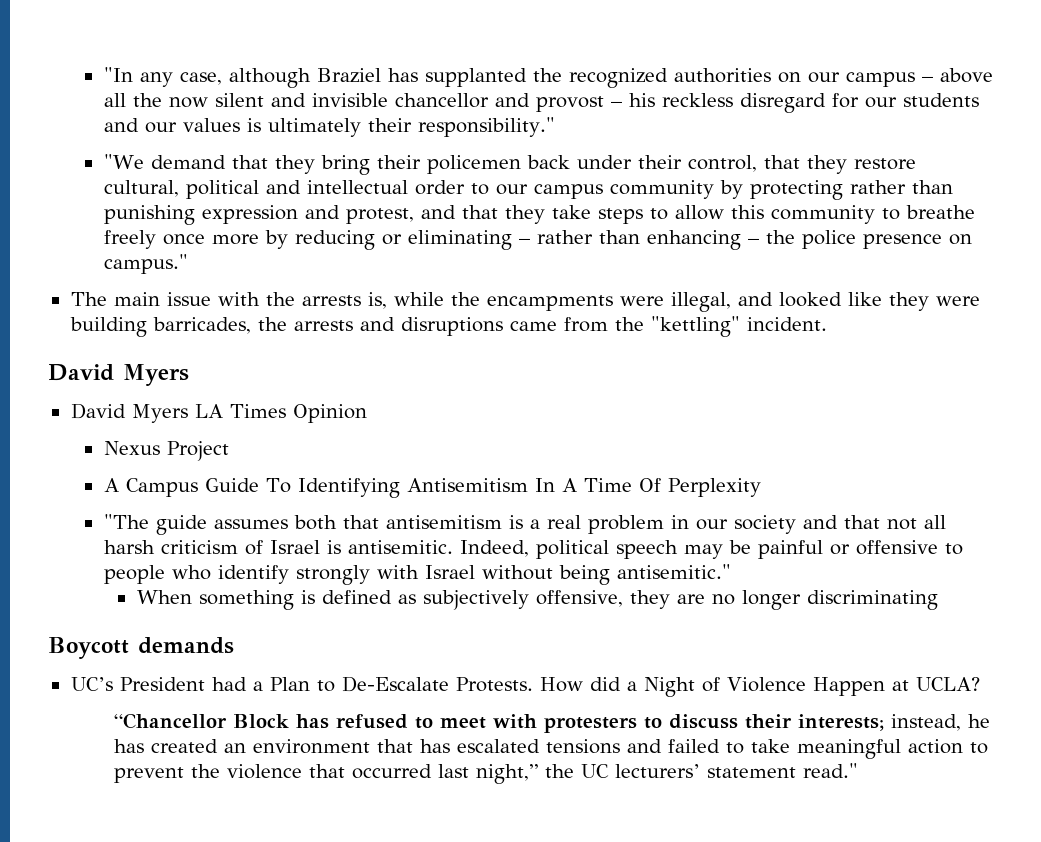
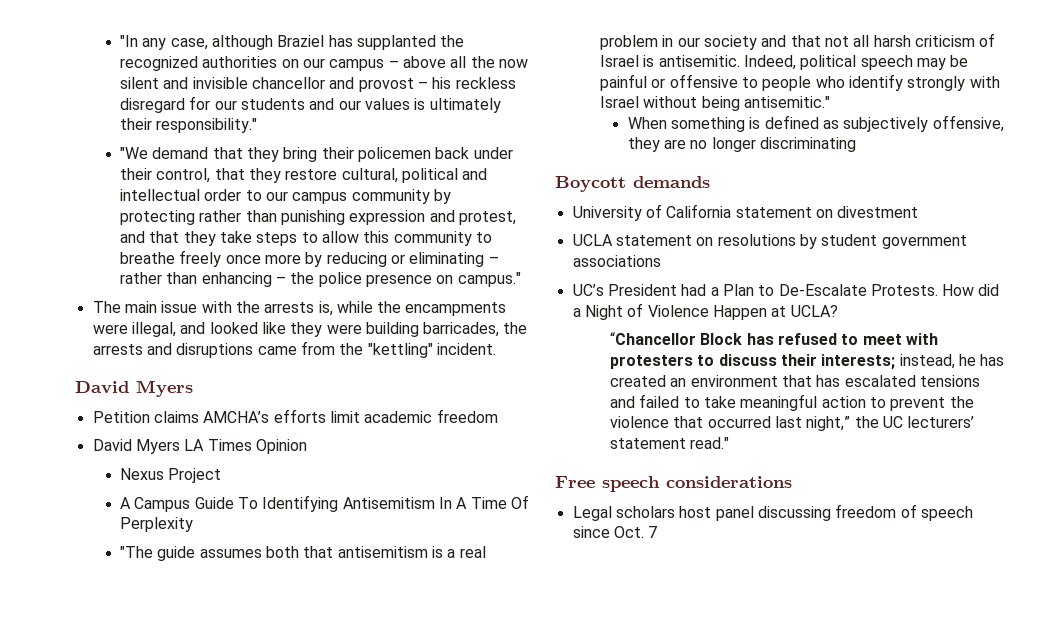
(189, 375) none -> [92,409,498,423] // Petition claims AMCHA’s efforts limit academic freedom
(234, 645) none -> [572,204,919,221] [572,234,967,249] [572,255,661,267] // University of California statement on divestment // UCLA statement on resolutions by student government associations
(859, 770) none -> [555,476,792,492] [572,504,973,521] [572,526,658,538] // Free speech considerations // Legal scholars host panel discussing freedom of speech since Oct. 7

